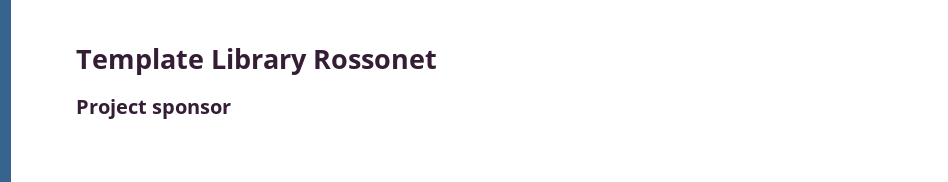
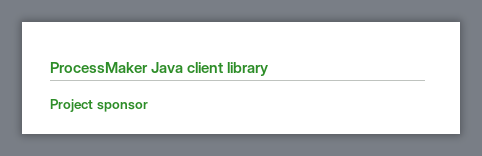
[76,48,438,75] Template Library Rossonet -> [50,62,269,76] ProcessMaker Java client library

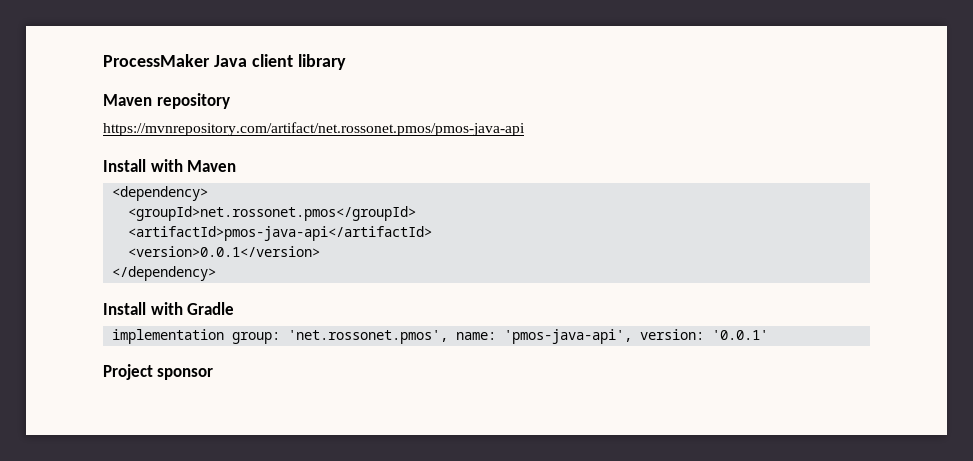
(269, 69) none -> [103,93,230,109] [103,122,525,136] [103,159,237,172] [112,186,209,201] [128,206,417,221] [128,226,433,241] [128,246,321,257] [112,266,217,281] [103,302,235,315] [112,329,769,344] // Maven repository // https://mvnrepository.com/artifact/net.rossonet.pmos/pmos-java-api // Install with Maven // <dependency> // <groupId>net.rossonet.pmos</groupId> // <artifactId>pmos-java-api</artifactId> // <version>0.0.1</version> // </dependency> // Install with Gradle // implementation group: 'net.rossonet.pmos', name: 'pmos-java-api', version: '0.0.1'

